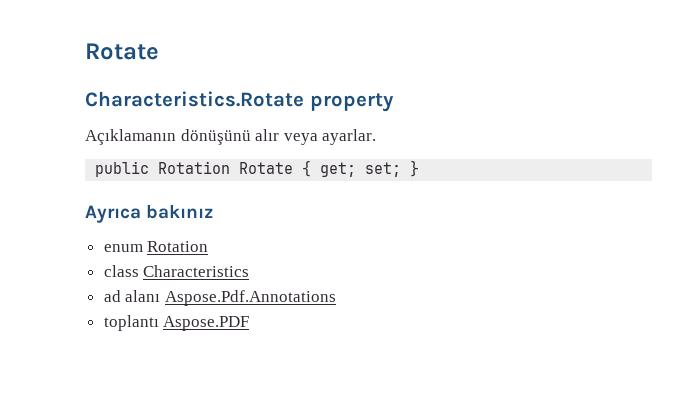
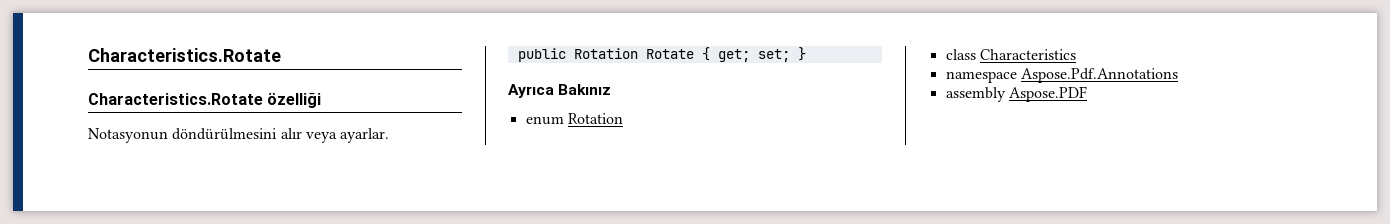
[85,43,159,60] [85,91,394,112] [85,129,251,145] Rotate // Characteristics.Rotate property // Açıklamanın dönüşünü -> [88,48,281,62] [88,92,322,108] [88,128,278,143] Characteristics.Rotate // Characteristics.Rotate özelliği // Notasyonun döndürülmesini
[146,204,214,219] bakınız -> [558,84,612,95] Bakınız
[103,290,161,302] ad alanı -> [945,71,1017,83] namespace
[103,315,159,331] toplantı -> [945,87,1006,102] assembly

